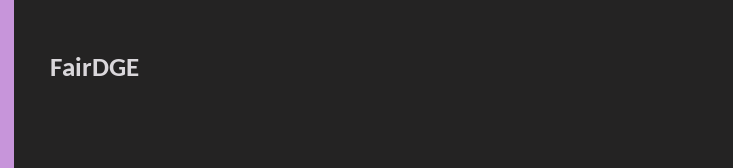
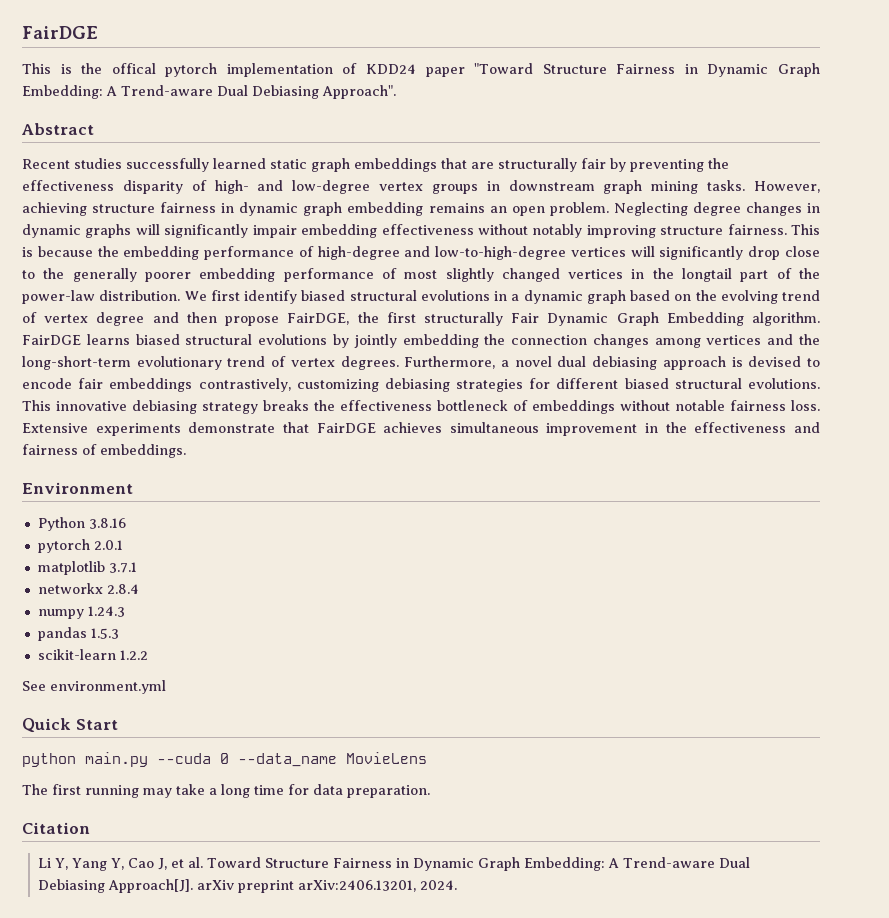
[50,57,139,76] FairDGE -> [22,26,98,39] [22,63,820,77] [22,85,396,99] [21,123,94,135] [22,158,729,172] [22,180,820,194] [22,202,820,216] [22,224,820,238] [22,246,820,260] [22,268,820,282] [22,290,820,304] [22,312,820,326] [22,334,821,348] [22,356,820,370] [22,378,820,392] [22,400,820,414] [22,422,820,436] [22,444,186,458] [22,482,133,494] [37,517,126,531] [37,539,123,553] [37,561,137,575] [37,583,139,594] [37,606,125,619] [37,627,119,641] [37,649,148,660] [22,680,166,694] [22,718,118,733] [22,752,427,767] [22,784,430,798] [22,822,90,834] [38,857,751,871] [38,879,458,893] FairDGE // This is the offical pytorch implementation of KDD24 paper "Toward Structure Fairness in Dynamic Graph Embedding: A Trend-aware Dual Debiasing Approach". // Abstract // Recent studies successfully learned static graph embeddings that are structurally fair by preventing the effectiveness disparity of high- and low-degree vertex groups in downstream graph mining tasks. However, achieving structure fairness in dynamic graph embedding remains an open problem. Neglecting degree changes in dynamic graphs will significantly impair embedding effectiveness without notably improving structure fairness. This is because the embedding performance of high-degree and low-to-high-degree vertices will significantly drop close to the generally poorer embedding performance of most slightly changed vertices in the longtail part of the power-law distribution. We first identify biased structural evolutions in a dynamic graph based on the evolving trend of vertex degree and then propose FairDGE, the first structurally Fair Dynamic Graph Embedding algorithm. FairDGE learns biased structural evolutions by jointly embedding the connection changes among vertices and the long-short-term evolutionary trend of vertex degrees. Furthermore, a novel dual debiasing approach is devised to encode fair embeddings contrastively, customizing debiasing strategies for different biased structural evolutions. This innovative debiasing strategy breaks the effectiveness bottleneck of embeddings without notable fairness loss. Extensive experiments demonstrate that FairDGE achieves simultaneous improvement in the effectiveness and fairness of embeddings. // Environment // Python 3.8.16 // pytorch 2.0.1 // matplotlib 3.7.1 // networkx 2.8.4 // numpy 1.24.3 // pandas 1.5.3 // scikit-learn 1.2.2 // See environment.yml // Quick Start // python main.py --cuda 0 --data_name MovieLens // The first running may take a long time for data preparation. // Citation // Li Y, Yang Y, Cao J, et al. Toward Structure Fairness in Dynamic Graph Embedding: A Trend-aware Dual Debiasing Approach[J]. arXiv preprint arXiv:2406.13201, 2024.

